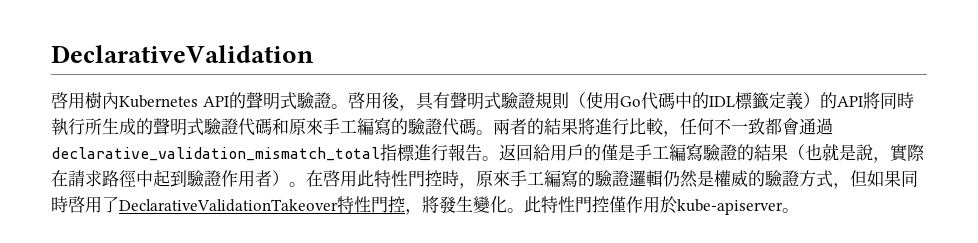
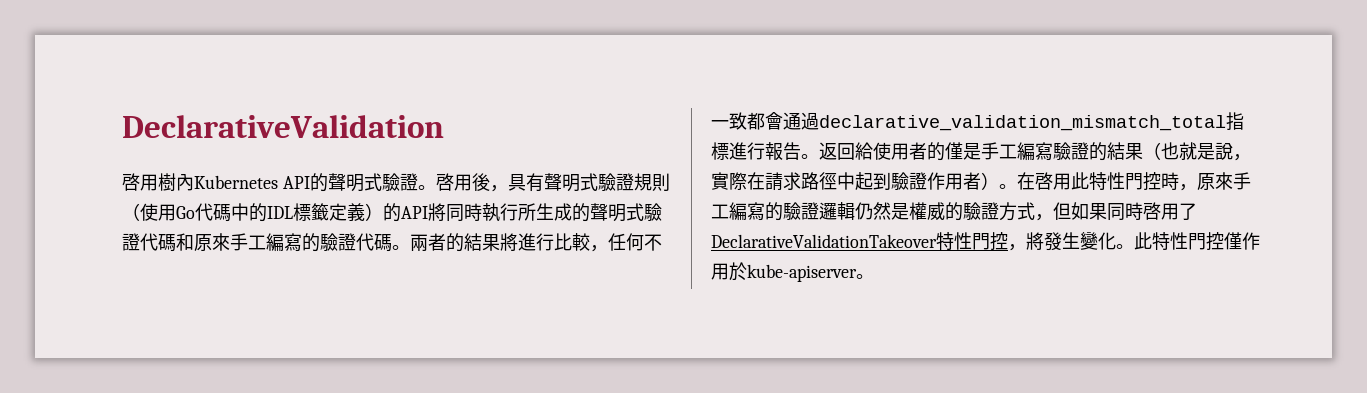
[550,144,584,161] 用戶 -> [873,142,927,160] 使用者

